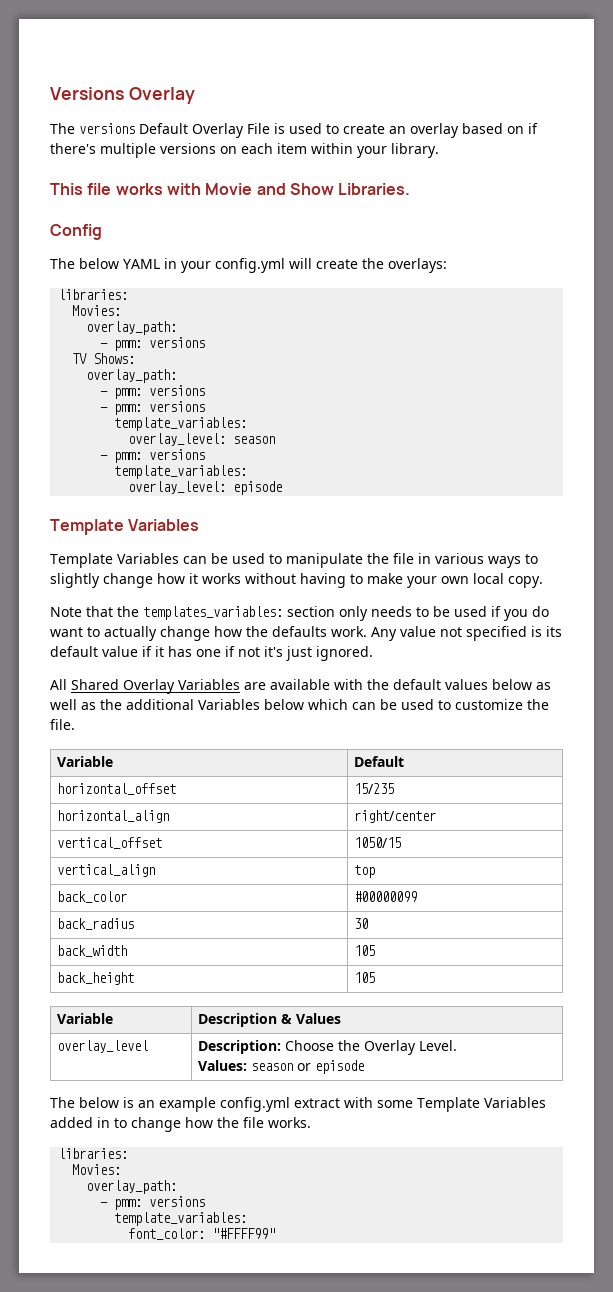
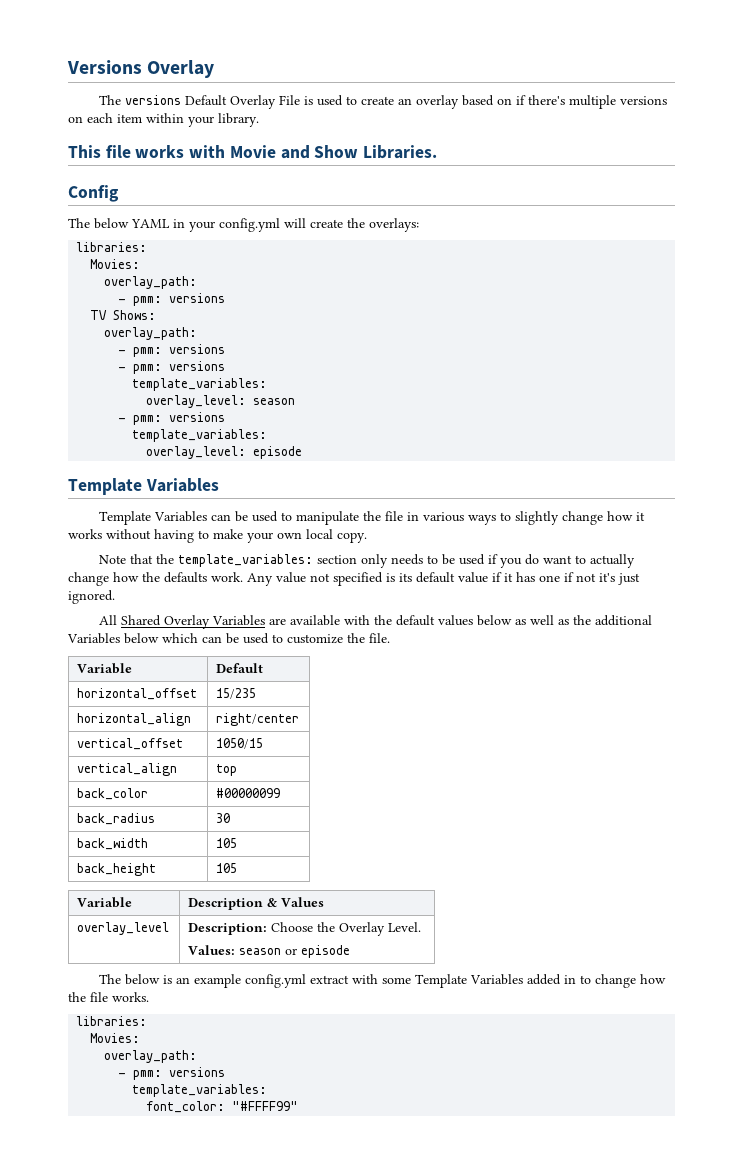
[143,606,283,620] templates_variables: -> [177,554,313,567] template_variables:

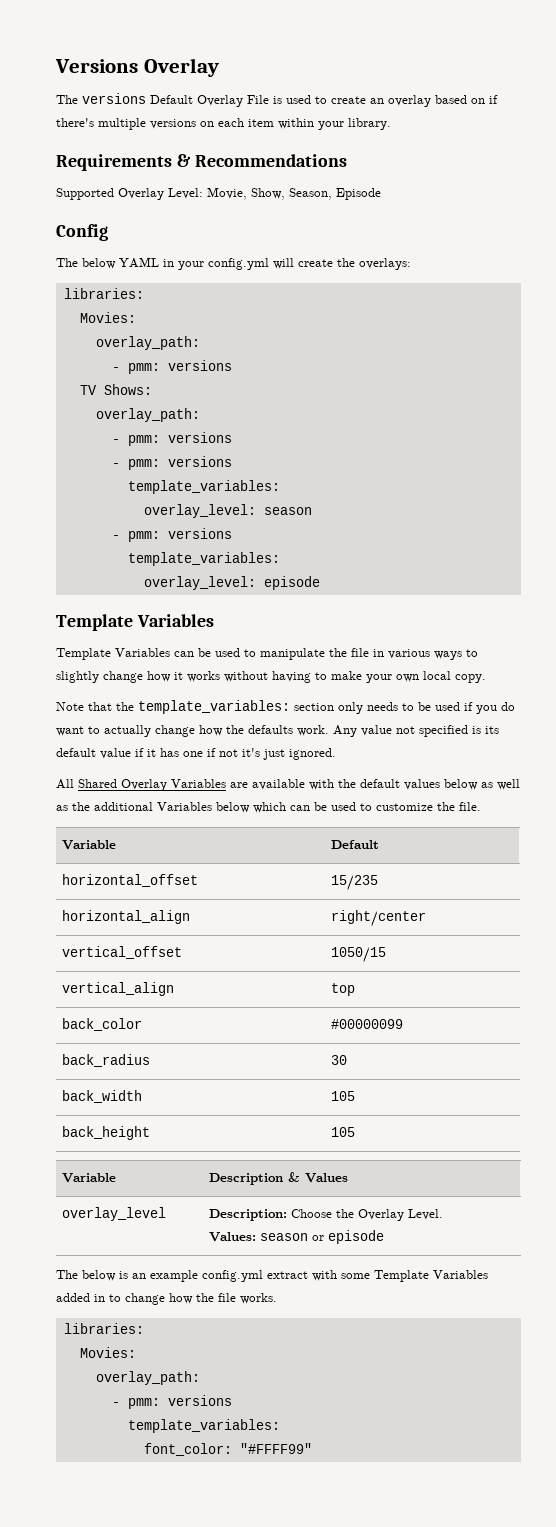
[68,145,438,159] This file works with Movie and Show Libraries. -> [56,154,347,171] [56,187,381,200] Requirements & Recommendations // Supported Overlay Level: Movie, Show, Season, Episode

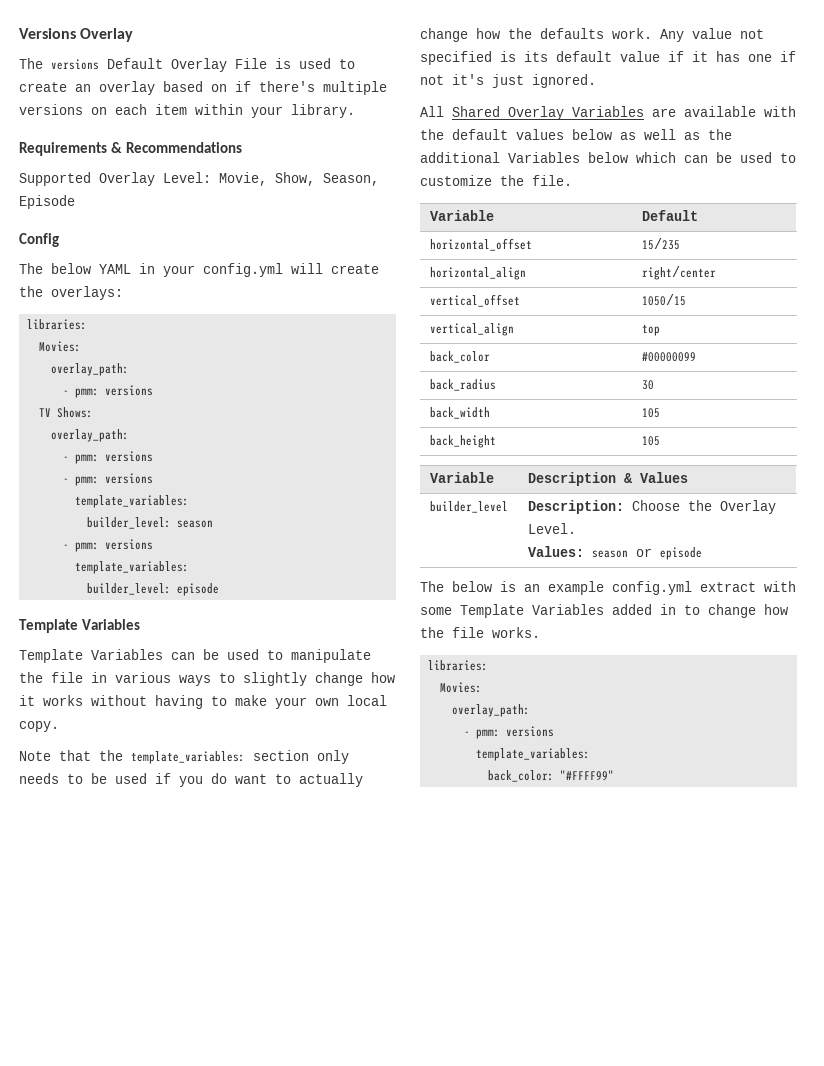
[143,504,256,518] overlay_level: -> [87,517,172,529] builder_level:
[143,576,256,590] overlay_level: -> [87,583,172,595] builder_level:
[61,1207,166,1221] overlay_level -> [429,501,508,513] builder_level
[143,1443,232,1456] font_color: -> [488,770,555,782] back_color:

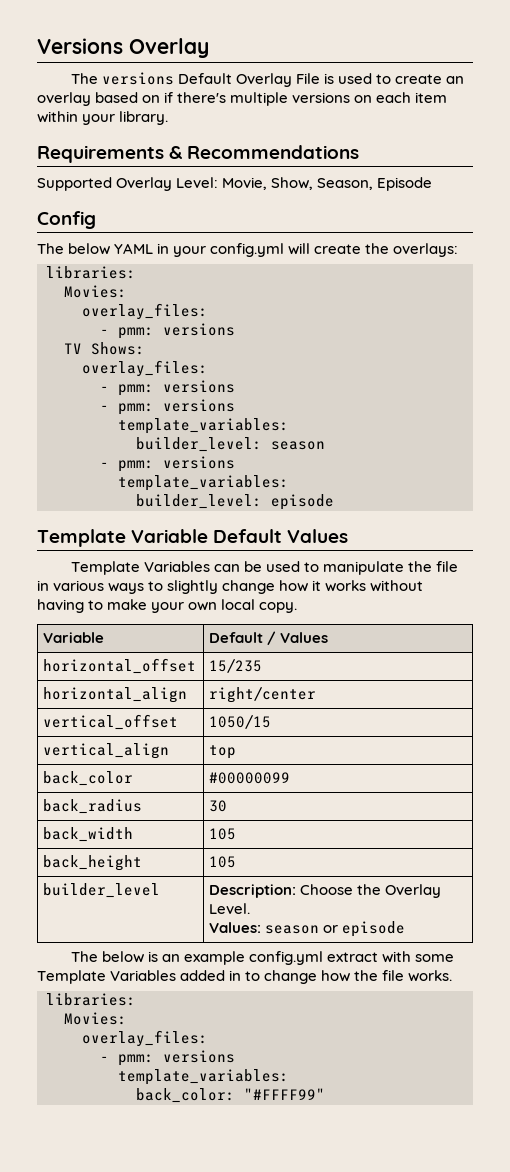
[51,363,130,376] overlay_path: -> [82,303,208,320] overlay_files:
[51,429,130,442] overlay_path: -> [82,360,208,377] overlay_files:
[82,619,141,630] Variables -> [131,529,349,543] Variable Default Values
[19,750,349,764] [19,773,363,787] [420,28,764,42] [420,51,796,65] [420,74,596,88] [420,106,796,120] [420,129,732,140] [420,152,796,163] [420,175,572,186] // Note that the template_variables: section only needs to be used if you do want to actually change how the defaults work. Any value not specified is its default value if it has one if not it's just ignored. // All Shared Overlay Variables are available with the default values below as well as the additional Variables below which can be used to customize the file. -> (298, 607) none
(698, 215) none -> [267,631,329,645] / Values
[429,472,494,483] [527,472,688,486] // Variable | Description & Values -> (237, 862) none
[452,704,531,717] overlay_path: -> [82,1030,208,1047] overlay_files:

